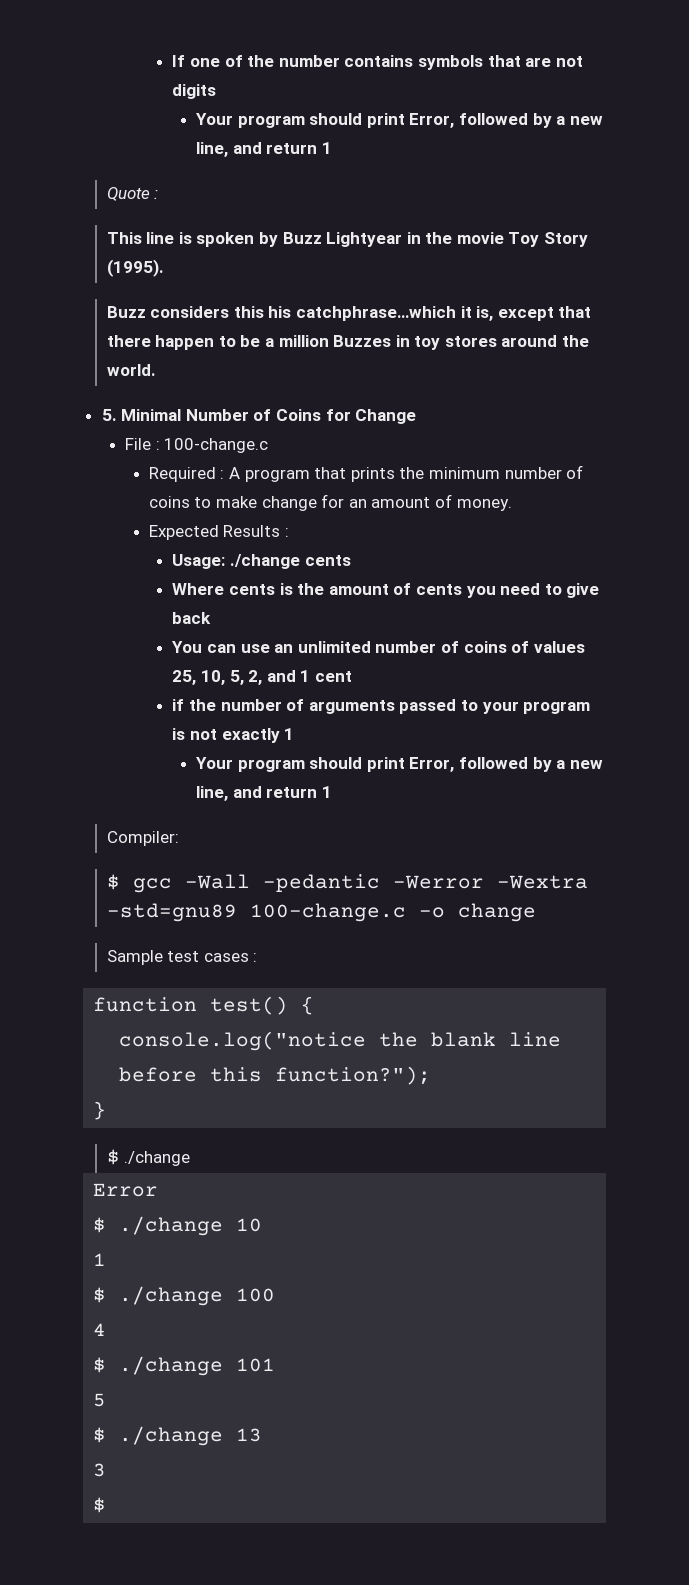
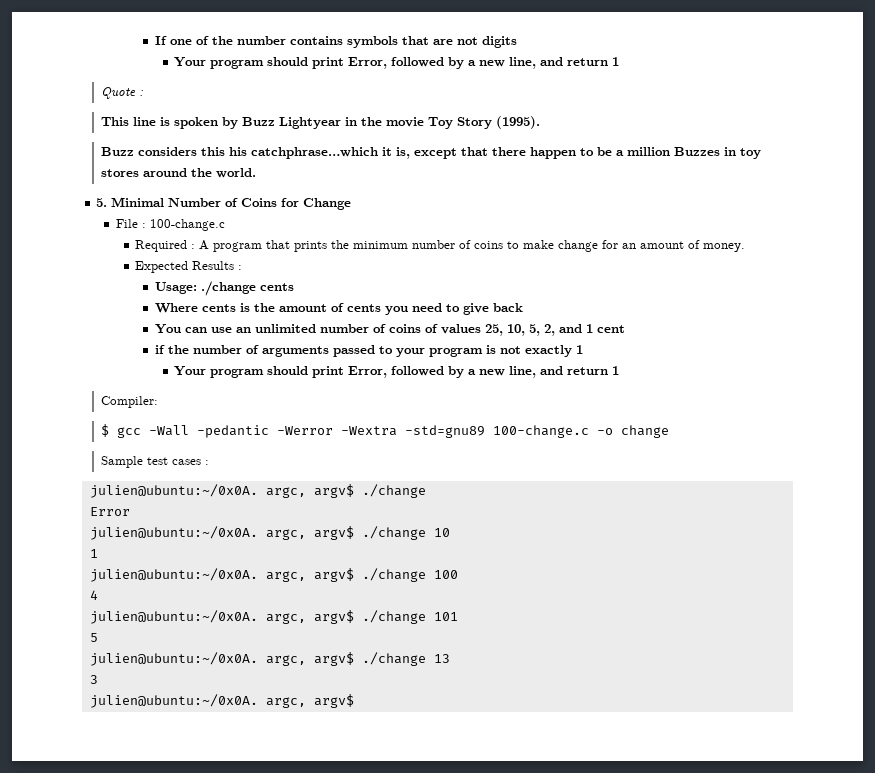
[93,996,315,1015] [119,1031,562,1051] [119,1066,432,1085] [93,1101,107,1120] [106,1149,120,1165] function test() { // console.log("notice the blank line before this function?"); // } // $ -> [89,484,354,498] julien@ubuntu:~/0x0A. argc, argv$
[93,1217,107,1233] $ -> [89,526,354,540] julien@ubuntu:~/0x0A. argc, argv$
[93,1287,107,1303] $ -> [89,568,354,582] julien@ubuntu:~/0x0A. argc, argv$
[93,1357,107,1373] $ -> [89,610,354,624] julien@ubuntu:~/0x0A. argc, argv$
[93,1427,107,1443] $ -> [89,652,354,666] julien@ubuntu:~/0x0A. argc, argv$
[93,1497,107,1513] $ -> [89,694,354,708] julien@ubuntu:~/0x0A. argc, argv$

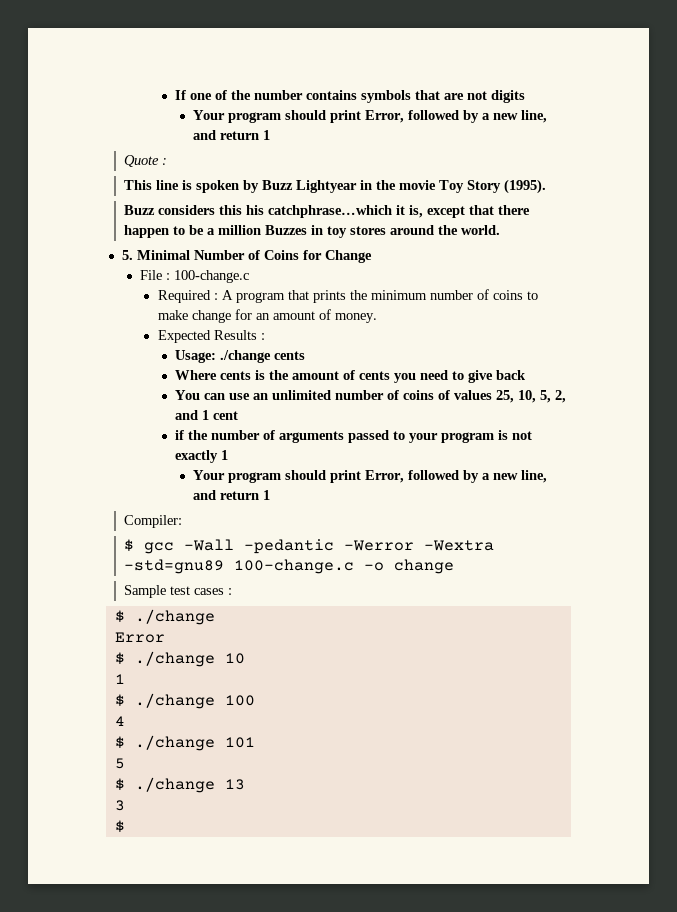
[89,484,354,498] julien@ubuntu:~/0x0A. argc, argv$ -> [114,610,125,623] $
[89,526,354,540] julien@ubuntu:~/0x0A. argc, argv$ -> [114,652,125,665] $
[89,568,354,582] julien@ubuntu:~/0x0A. argc, argv$ -> [114,694,125,707] $
[89,610,354,624] julien@ubuntu:~/0x0A. argc, argv$ -> [114,736,125,749] $
[89,652,354,666] julien@ubuntu:~/0x0A. argc, argv$ -> [114,778,125,791] $
[89,694,354,708] julien@ubuntu:~/0x0A. argc, argv$ -> [114,820,125,833] $

